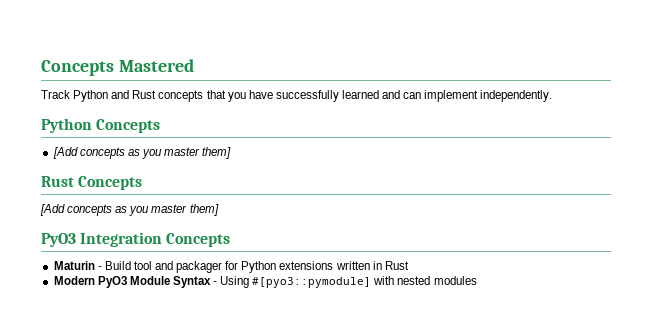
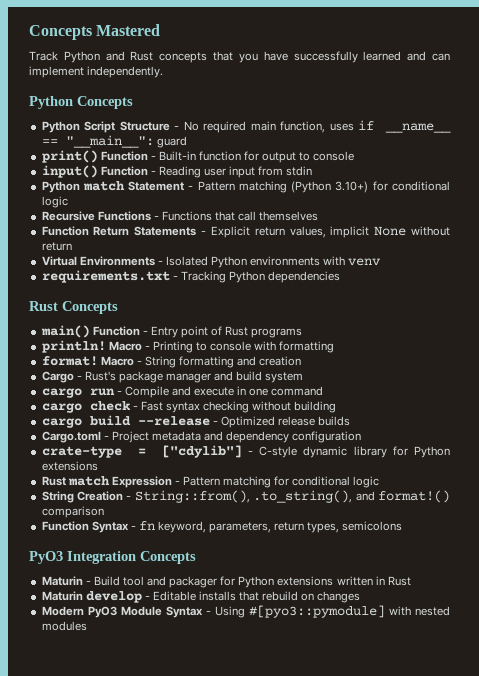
[52,147,232,159] [41,176,143,190] [40,204,219,216] [Add concepts as you master them] // Rust Concepts // [Add concepts as you master them] -> [41,120,452,133] [41,135,187,148] [41,150,355,163] [41,165,313,178] [41,181,451,193] [41,196,68,208] [41,211,319,221] [41,226,450,238] [41,242,72,251] [41,256,382,268] [41,270,341,283] [29,301,118,314] [40,325,303,338] [41,340,335,353] [41,356,302,368] [41,371,304,383] [41,386,324,398] [41,401,337,413] [41,415,351,428] [41,431,362,443] [41,445,450,458] [41,461,98,471] [41,476,380,488] [41,490,450,503] [41,506,104,518] [41,521,403,533] Python Script Structure - No required main function, uses if __name__ == "__main__": guard // print() Function - Built-in function for output to console // input() Function - Reading user input from stdin // Python match Statement - Pattern matching (Python 3.10+) for conditional logic // Recursive Functions - Functions that call themselves // Function Return Statements - Explicit return values, implicit None without return // Virtual Environments - Isolated Python environments with venv // requirements.txt - Tracking Python dependencies // Rust Concepts // main() Function - Entry point of Rust programs // println! Macro - Printing to console with formatting // format! Macro - String formatting and creation // Cargo - Rust's package manager and build system // cargo run - Compile and execute in one command // cargo check - Fast syntax checking without building // cargo build --release - Optimized release builds // Cargo.toml - Project metadata and dependency configuration // crate-type = ["cdylib"] - C-style dynamic library for Python extensions // Rust match Expression - Pattern matching for conditional logic // String Creation - String::from(), .to_string(), and format!() comparison // Function Syntax - fn keyword, parameters, return types, semicolons
(409, 265) none -> [41,591,361,603] // Maturin develop - Editable installs that rebuild on changes

